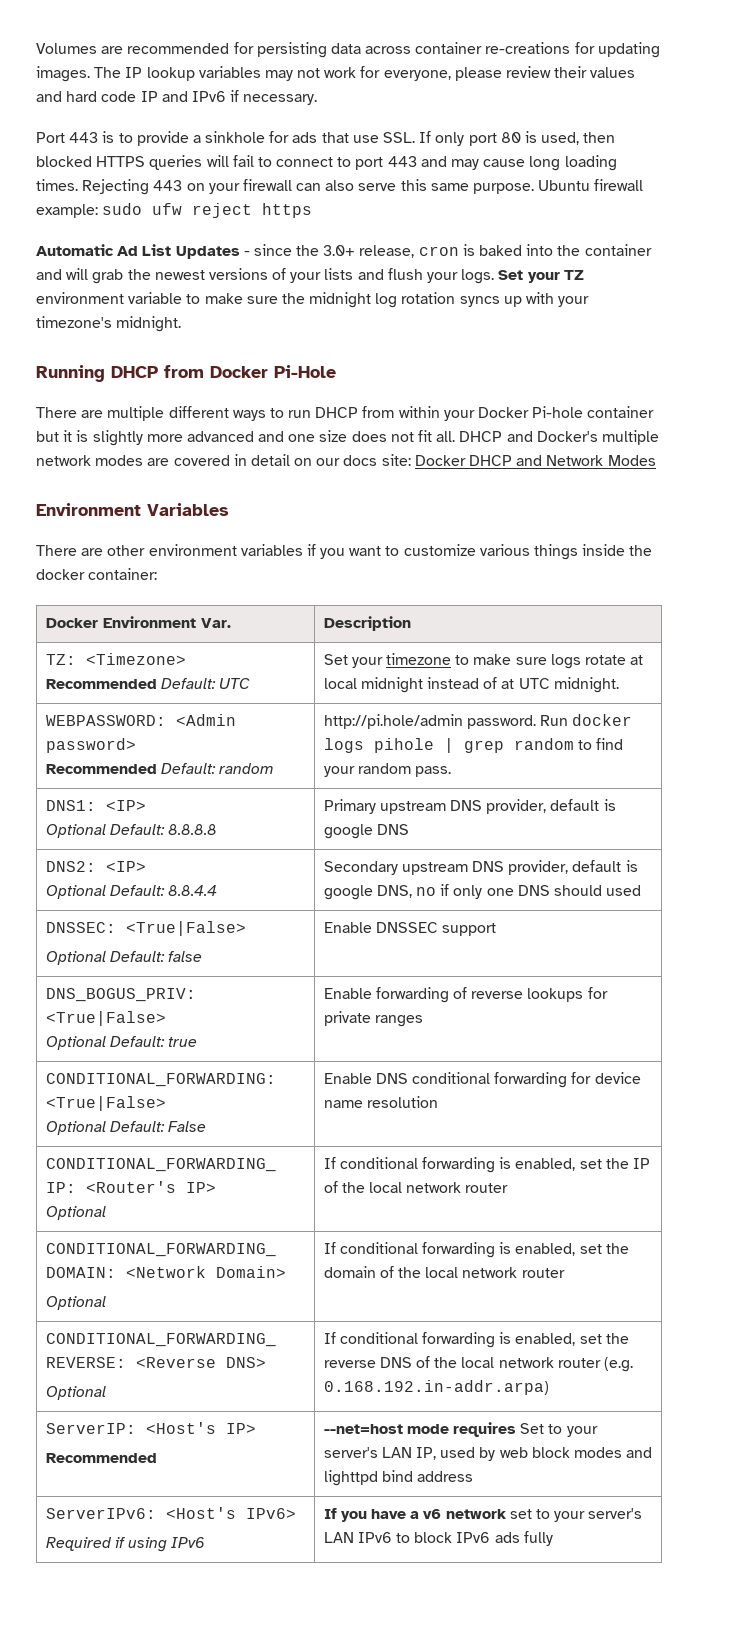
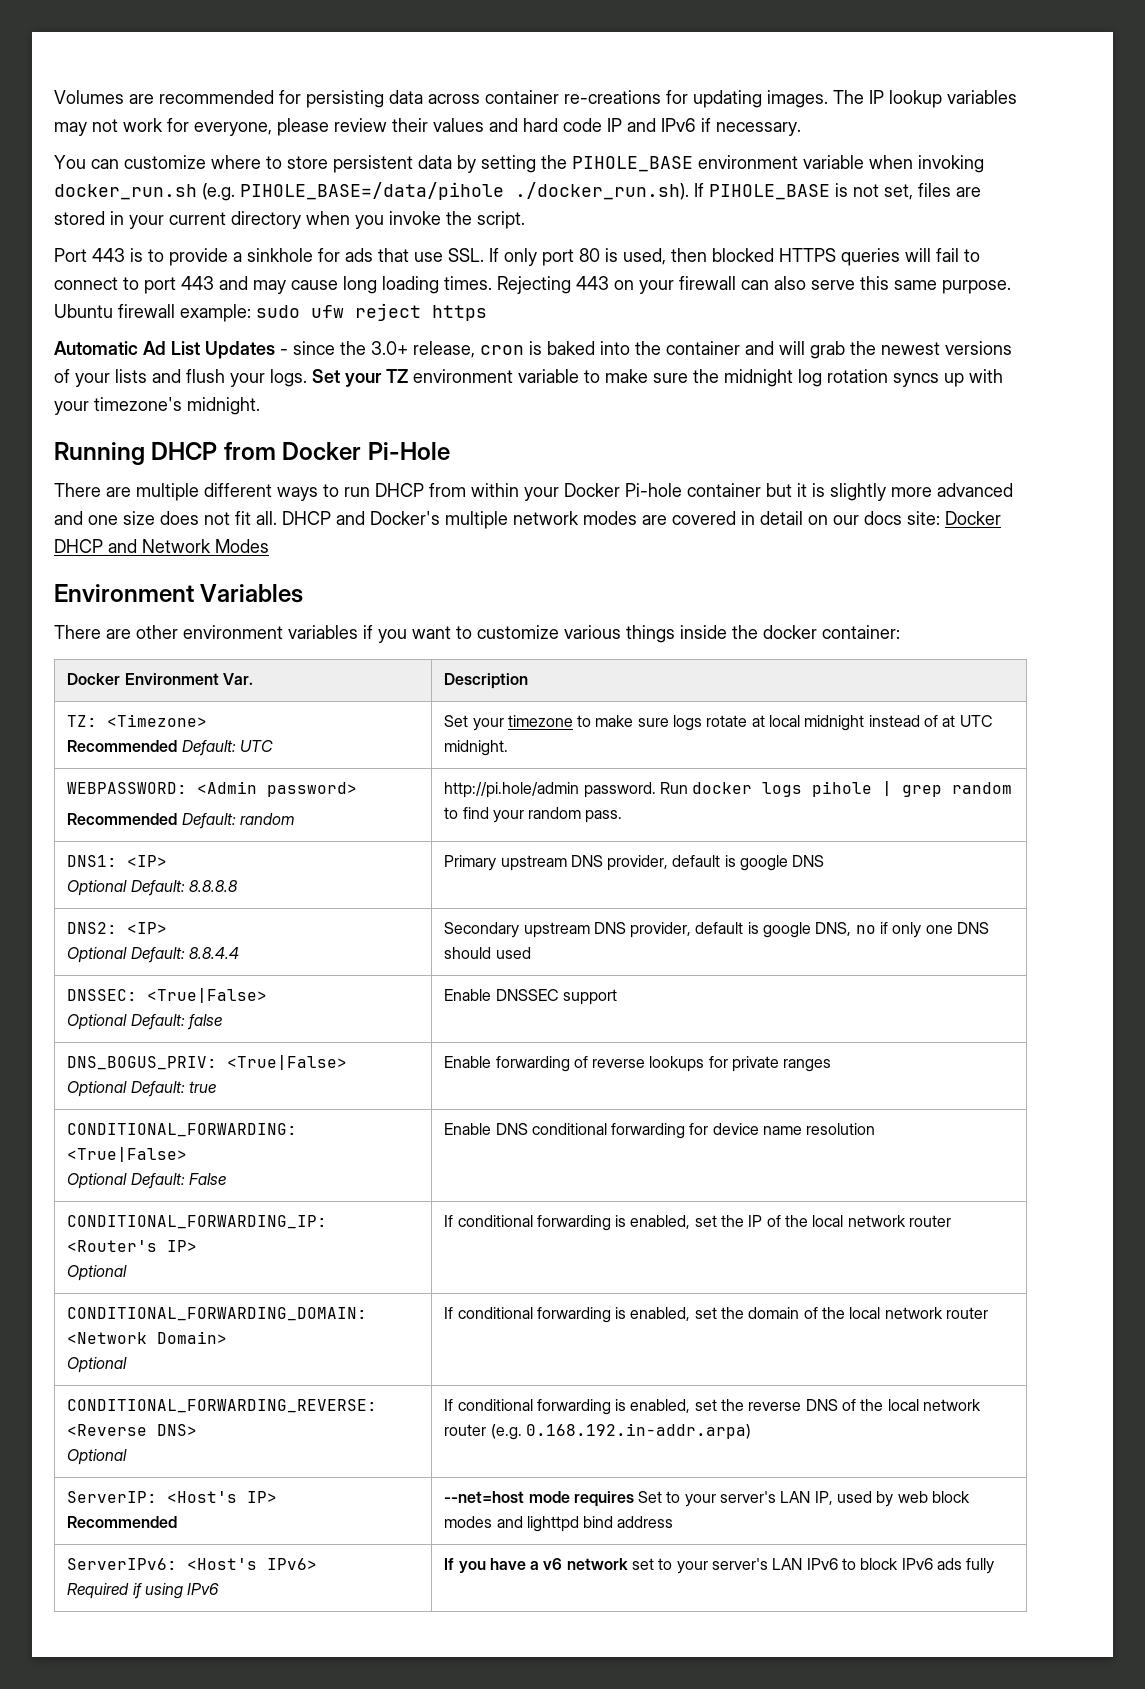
(318, 99) none -> [54,155,984,173] [54,182,981,201] [54,211,525,229] // You can customize where to store persistent data by setting the PIHOLE_BASE environment variable when invoking docker_run.sh (e.g. PIHOLE_BASE=/data/pihole ./docker_run.sh). If PIHOLE_BASE is not set, files are stored in your current directory when you invoke the script.

